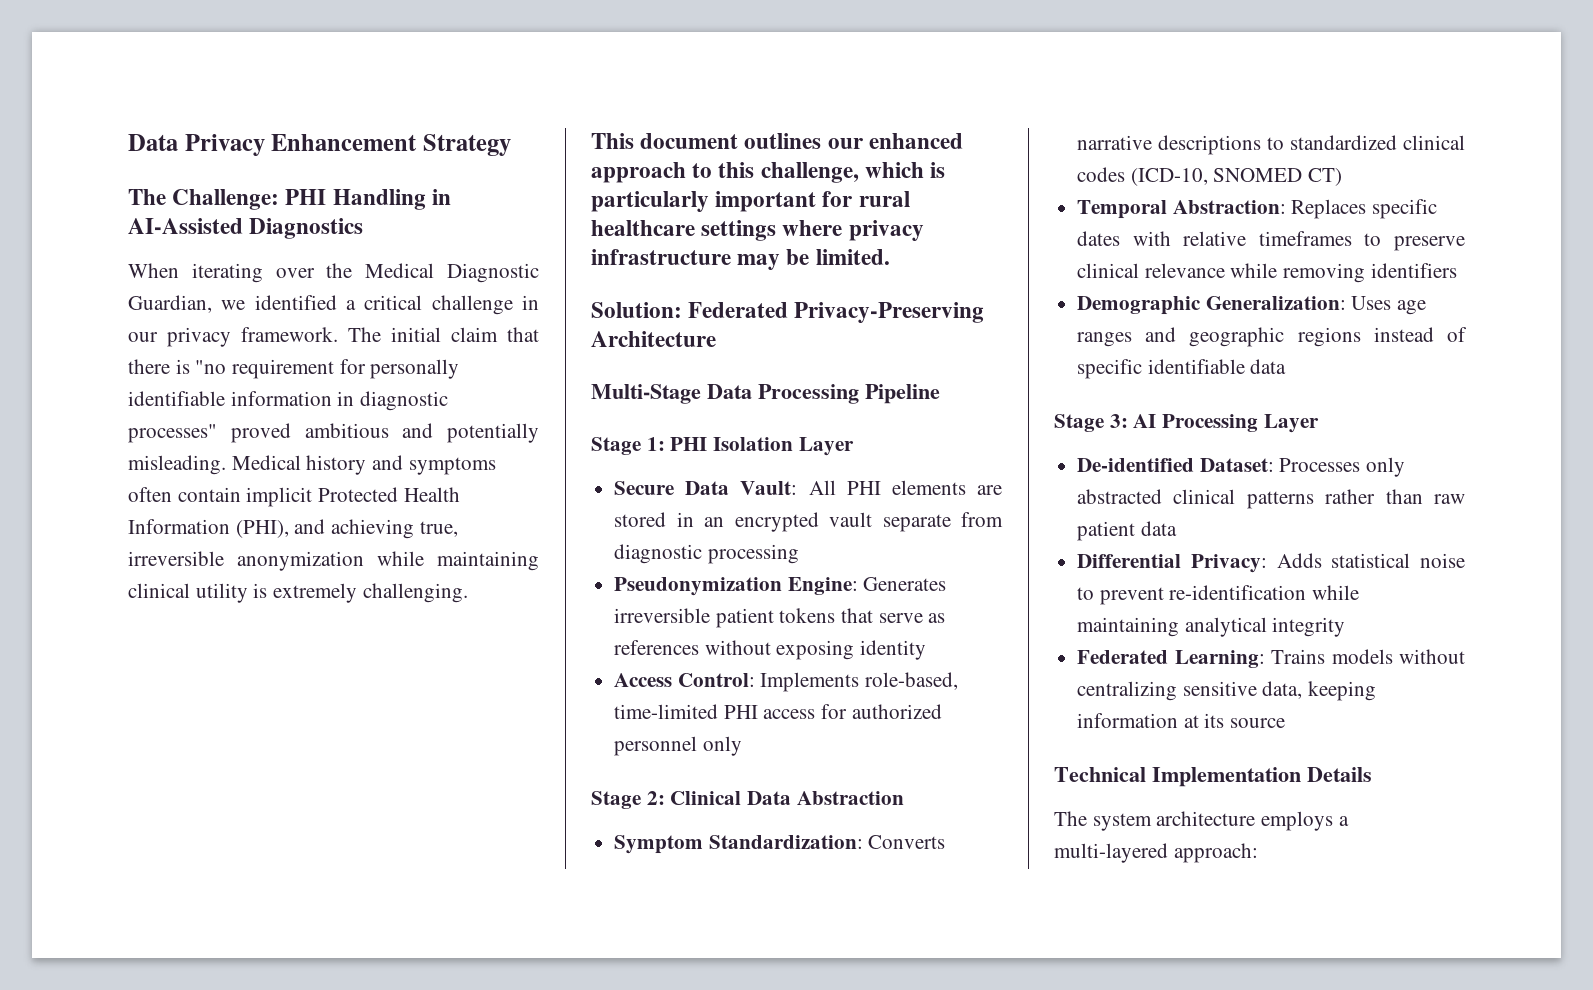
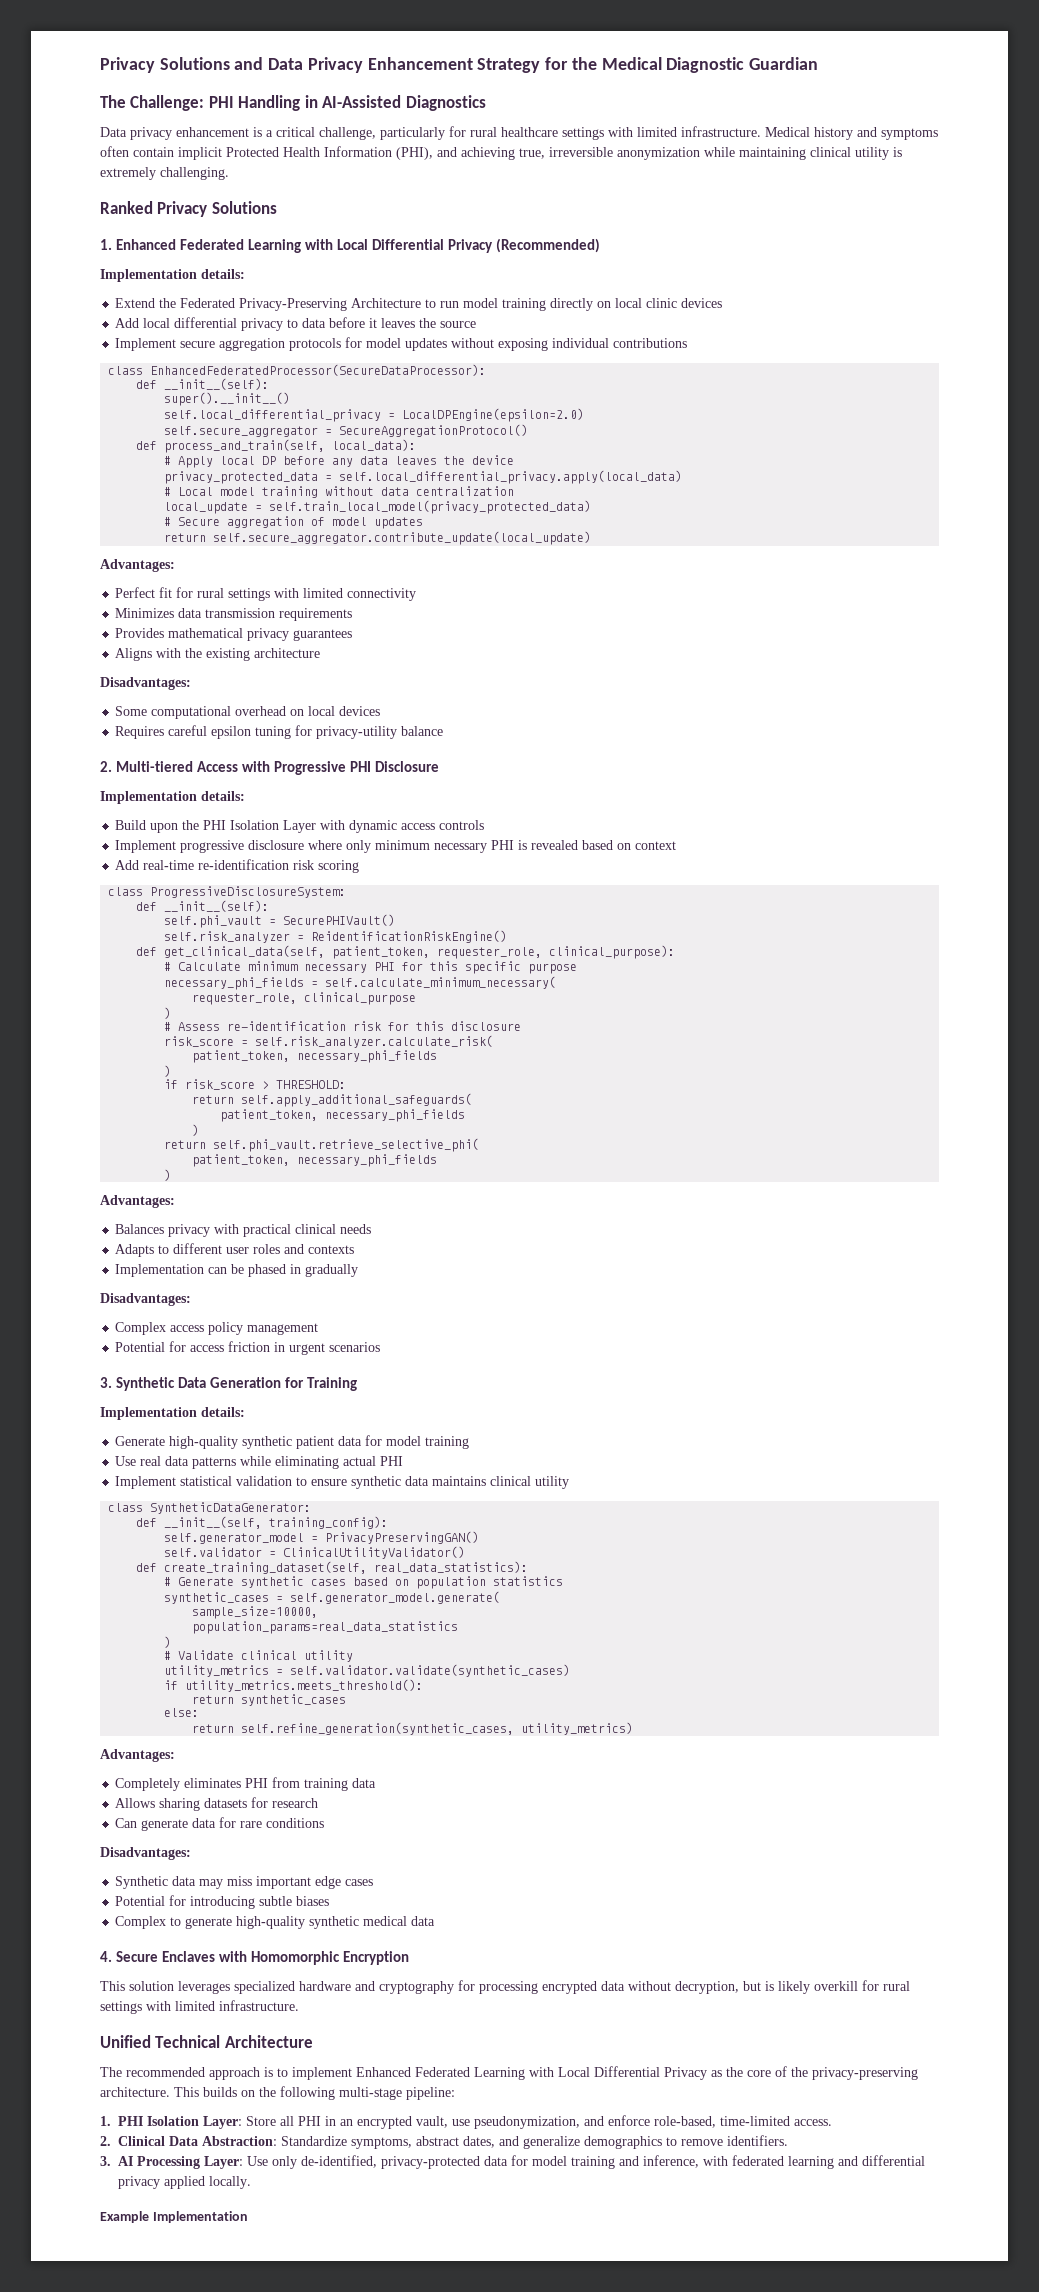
(128, 142) none -> [100,57,264,73] Privacy Solutions and
(511, 145) none -> [545,57,818,73] for the Medical Diagnostic Guardian
[128,263,539,283] [128,295,539,315] [128,327,539,347] [128,359,460,379] [128,391,449,411] [128,423,539,443] [128,455,226,475] When iterating over the Medical Diagnostic Guardian, we identified a critical challenge in our privacy framework. The initial claim that there is "no requirement for personally identifiable information in diagnostic processes" proved ambitious and potentially misleading. -> [100,126,761,140] Data privacy enhancement is a critical challenge, particularly for rural healthcare settings with limited infrastructure.
[591,133,963,149] [591,162,946,183] [591,191,910,212] [591,220,924,241] [591,249,890,270] [591,302,985,323] [591,331,716,347] [591,384,940,404] [591,437,854,456] [614,480,1002,495] [614,512,1003,532] [614,544,799,564] [614,577,947,596] [614,608,946,628] [614,640,927,660] [614,672,959,692] [614,704,942,719] [614,736,742,756] [591,791,904,809] [614,835,946,854] [1077,135,1465,155] [1077,167,1343,186] [1077,199,1438,219] [1077,231,1465,251] [1077,263,1457,283] [1077,296,1427,315] [1077,327,1467,347] [1077,359,1287,379] [1054,414,1319,433] [1077,457,1406,477] [1077,489,1465,509] [1077,521,1177,541] [1077,553,1465,573] [1077,585,1360,605] [1077,617,1346,637] [1077,649,1465,668] [1077,681,1377,701] [1077,713,1286,728] [1054,767,1372,787] [1054,811,1349,831] [1054,843,1258,863] This document outlines our enhanced approach to this challenge, which is particularly important for rural healthcare settings where privacy infrastructure may be limited. // Solution: Federated Privacy-Preserving Architecture // Multi-Stage Data Processing Pipeline // Stage 1: PHI Isolation Layer // Secure Data Vault: All PHI elements are stored in an encrypted vault separate from diagnostic processing // Pseudonymization Engine: Generates irreversible patient tokens that serve as references without exposing identity // Access Control: Implements role-based, time-limited PHI access for authorized personnel only // Stage 2: Clinical Data Abstraction // Symptom Standardization: Converts narrative descriptions to standardized clinical codes (ICD-10, SNOMED CT) // Temporal Abstraction: Replaces specific dates with relative timeframes to preserve clinical relevance while removing identifiers // Demographic Generalization: Uses age ranges and geographic regions instead of specific identifiable data // Stage 3: AI Processing Layer // De-identified Dataset: Processes only abstracted clinical patterns rather than raw patient data // Differential Privacy: Adds statistical noise to prevent re-identification while maintaining analytical integrity // Federated Learning: Trains models without centralizing sensitive data, keeping information at its source // Technical Implementation Details // The system architecture employs a multi-layered approach: -> [100,201,277,217] [100,238,601,253] [100,269,245,282] [115,298,723,311] [115,317,477,331] [115,337,688,351] [108,364,487,376] [136,378,270,390] [164,392,291,406] [164,408,585,422] [164,424,529,437] [136,439,417,453] [164,455,515,468] [164,470,683,484] [164,486,515,498] [164,500,592,514] [164,516,424,529] [164,531,592,545] [100,559,175,572] [115,587,417,601] [115,608,353,621] [115,628,353,641] [115,648,321,661] [100,677,191,690] [115,706,381,719] [115,725,444,739] [100,761,440,775] [100,791,245,804] [115,820,485,833] [115,840,677,853] [115,859,360,873] [108,886,347,898] [136,900,270,912] [164,914,396,928] [164,930,508,943] [136,945,676,959] [164,961,578,974] [164,976,557,990] [192,992,417,1005] [164,1007,172,1019] [164,1021,522,1031] [164,1035,494,1048] [192,1050,438,1063] [164,1065,172,1077] [164,1079,347,1090] [192,1093,473,1107] [220,1109,466,1122] [192,1124,200,1136] [164,1138,480,1152] [192,1154,438,1167] [164,1169,172,1181] [100,1195,175,1208] [115,1224,372,1237] [115,1243,355,1257] [115,1264,359,1277] [100,1293,191,1306] [115,1322,319,1335] [115,1341,381,1355] [100,1377,358,1391] [100,1407,245,1420] [115,1435,470,1449] [115,1456,404,1469] [115,1476,570,1489] [108,1502,312,1514] [136,1516,389,1529] [164,1531,480,1544] [164,1546,466,1559] [136,1561,529,1574] [164,1576,564,1589] [164,1591,501,1604] [192,1606,319,1619] [192,1621,459,1634] [164,1636,172,1648] [164,1650,354,1662] [164,1664,571,1677] [164,1679,424,1692] [192,1694,347,1706] [164,1708,200,1717] [192,1722,634,1735] [100,1749,175,1762] [115,1777,377,1791] [115,1797,319,1811] [115,1817,325,1831] [100,1847,191,1860] [115,1876,374,1889] [115,1895,330,1909] [115,1916,436,1929] [100,1951,410,1965] [100,1980,910,1994] [100,2000,299,2014] [100,2035,313,2048] [100,2066,918,2080] [100,2086,455,2100] [100,2115,832,2129] [100,2135,788,2149] [100,2155,925,2169] [118,2176,251,2189] [100,2211,248,2223] Ranked Privacy Solutions // 1. Enhanced Federated Learning with Local Differential Privacy (Recommended) // Implementation details: // Extend the Federated Privacy-Preserving Architecture to run model training directly on local clinic devices // Add local differential privacy to data before it leaves the source // Implement secure aggregation protocols for model updates without exposing individual contributions // class EnhancedFederatedProcessor(SecureDataProcessor): // def __init__(self): // super().__init__() // self.local_differential_privacy = LocalDPEngine(epsilon=2.0) // self.secure_aggregator = SecureAggregationProtocol() // def process_and_train(self, local_data): // # Apply local DP before any data leaves the device // privacy_protected_data = self.local_differential_privacy.apply(local_data) // # Local model training without data centralization // local_update = self.train_local_model(privacy_protected_data) // # Secure aggregation of model updates // return self.secure_aggregator.contribute_update(local_update) // Advantages: // Perfect fit for rural settings with limited connectivity // Minimizes data transmission requirements // Provides mathematical privacy guarantees // Aligns with the existing architecture // Disadvantages: // Some computational overhead on local devices // Requires careful epsilon tuning for privacy-utility balance // 2. Multi-tiered Access with Progressive PHI Disclosure // Implementation details: // Build upon the PHI Isolation Layer with dynamic access controls // Implement progressive disclosure where only minimum necessary PHI is revealed based on context // Add real-time re-identification risk scoring // class ProgressiveDisclosureSystem: // def __init__(self): // self.phi_vault = SecurePHIVault() // self.risk_analyzer = ReidentificationRiskEngine() // def get_clinical_data(self, patient_token, requester_role, clinical_purpose): // # Calculate minimum necessary PHI for this specific purpose // necessary_phi_fields = self.calculate_minimum_necessary( // requester_role, clinical_purpose // ) // # Assess re-identification risk for this disclosure // risk_score = self.risk_analyzer.calculate_risk( // patient_token, necessary_phi_fields // ) // if risk_score > THRESHOLD: // return self.apply_additional_safeguards( // patient_token, necessary_phi_fields // ) // return self.phi_vault.retrieve_selective_phi( // patient_token, necessary_phi_fields // ) // Advantages: // Balances privacy with practical clinical needs // Adapts to different user roles and contexts // Implementation can be phased in gradually // Disadvantages: // Complex access policy management // Potential for access friction in urgent scenarios // 3. Synthetic Data Generation for Training // Implementation details: // Generate high-quality synthetic patient data for model training // Use real data patterns while eliminating actual PHI // Implement statistical validation to ensure synthetic data maintains clinical utility // class SyntheticDataGenerator: // def __init__(self, training_config): // self.generator_model = PrivacyPreservingGAN() // self.validator = ClinicalUtilityValidator() // def create_training_dataset(self, real_data_statistics): // # Generate synthetic cases based on population statistics // synthetic_cases = self.generator_model.generate( // sample_size=10000, // population_params=real_data_statistics // ) // # Validate clinical utility // utility_metrics = self.validator.validate(synthetic_cases) // if utility_metrics.meets_threshold(): // return synthetic_cases // else: // return self.refine_generation(synthetic_cases, utility_metrics) // Advantages: // Completely eliminates PHI from training data // Allows sharing datasets for research // Can generate data for rare conditions // Disadvantages: // Synthetic data may miss important edge cases // Potential for introducing subtle biases // Complex to generate high-quality synthetic medical data // 4. Secure Enclaves with Homomorphic Encryption // This solution leverages specialized hardware and cryptography for processing encrypted data without decryption, but is likely overkill for rural settings with limited infrastructure. // Unified Technical Architecture // The recommended approach is to implement Enhanced Federated Learning with Local Differential Privacy as the core of the privacy-preserving architecture. This builds on the following multi-stage pipeline: // 1. PHI Isolation Layer: Store all PHI in an encrypted vault, use pseudonymization, and enforce role-based, time-limited access. // 2. Clinical Data Abstraction: Standardize symptoms, abstract dates, and generalize demographics to remove identifiers. // 3. AI Processing Layer: Use only de-identified, privacy-protected data for model training and inference, with federated learning and differential privacy applied locally. // Example Implementation

